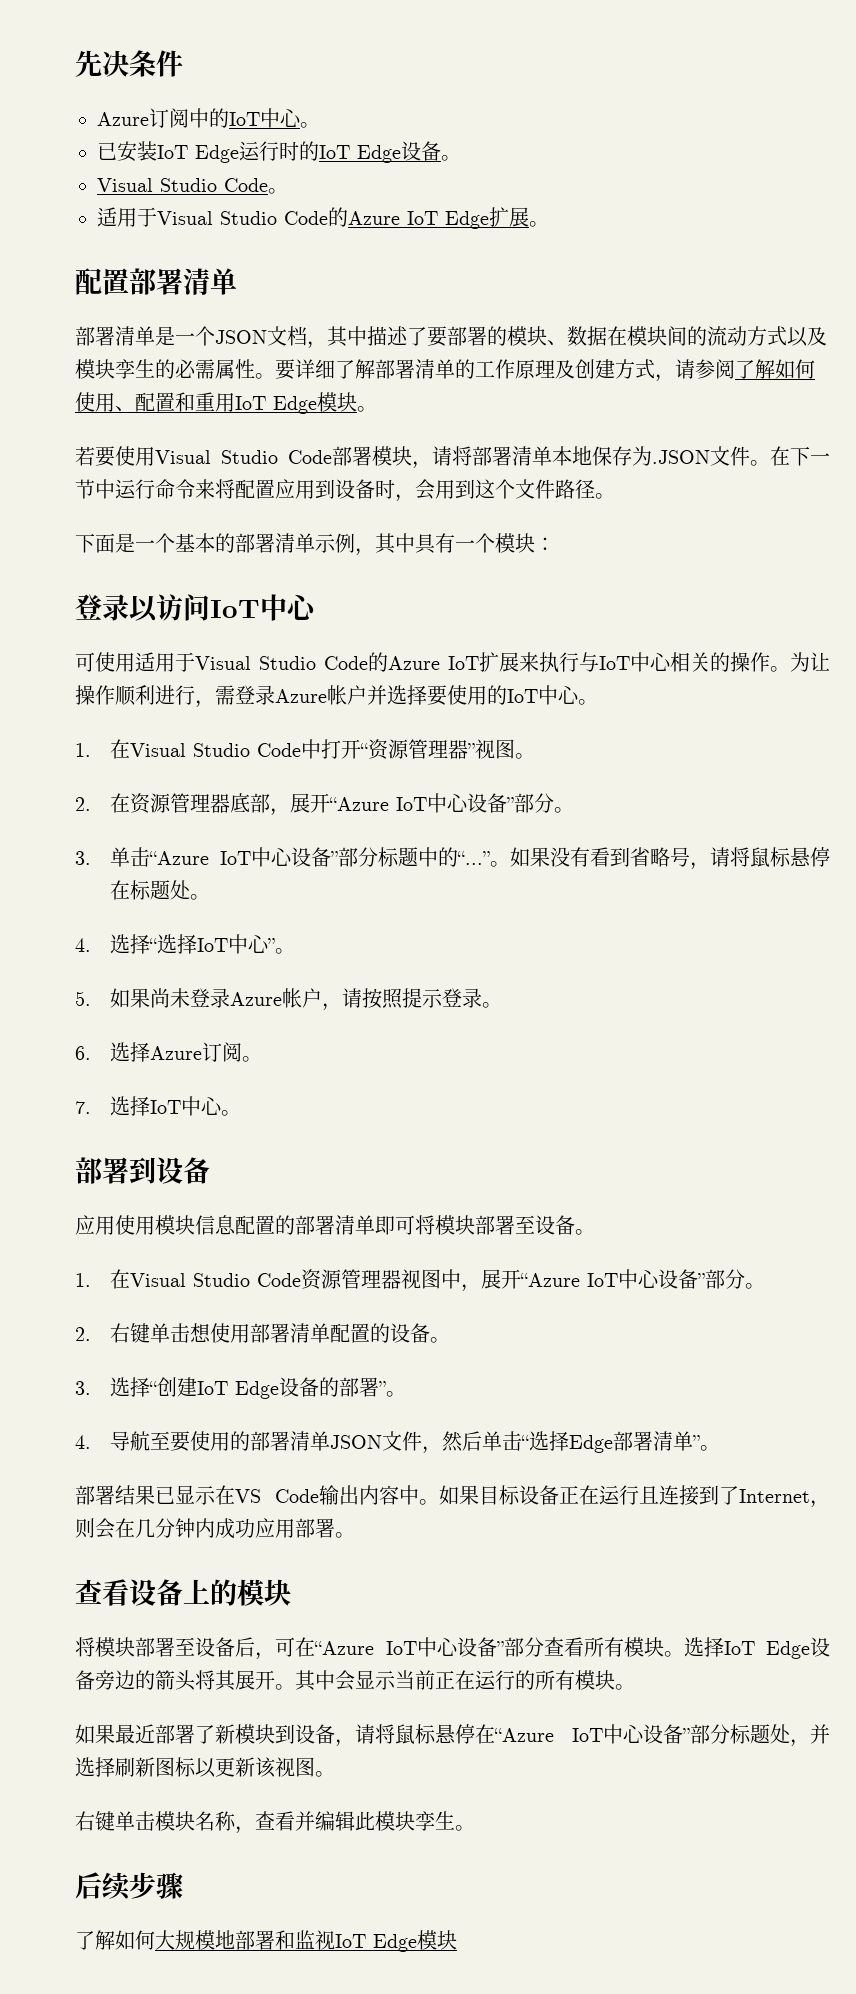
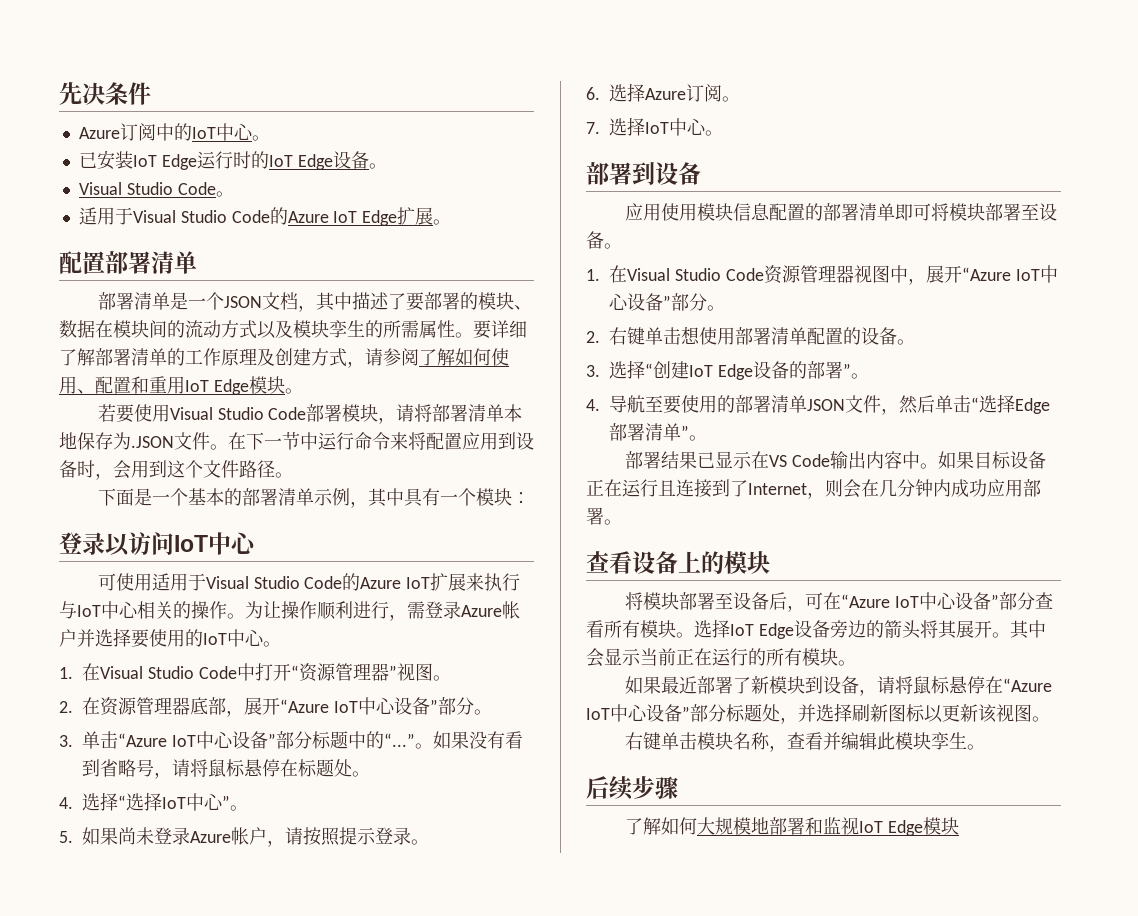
[175,359,196,378] 必 -> [383,320,401,338] 所

